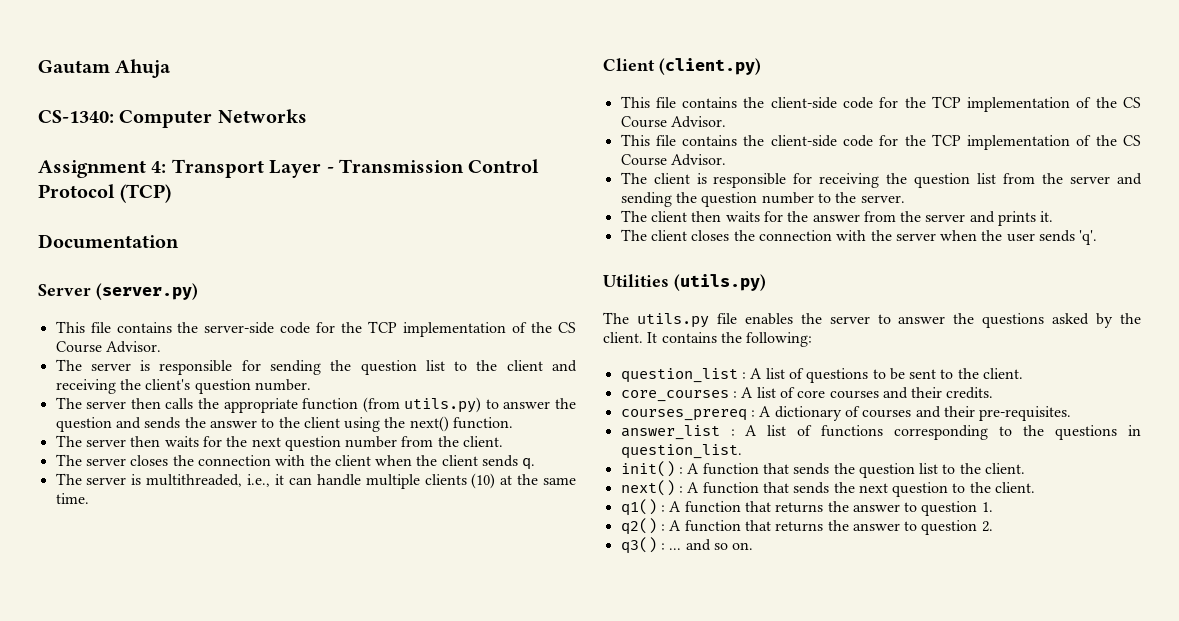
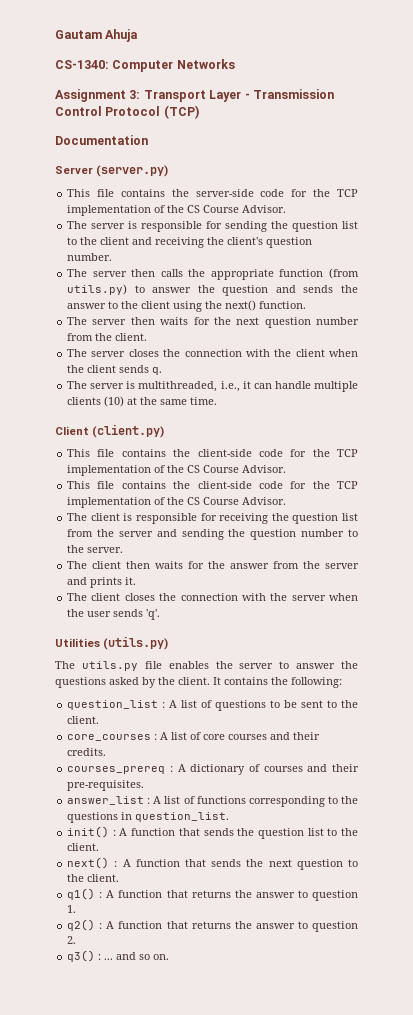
[151,161,167,173] 4: -> [129,90,141,99] 3:

